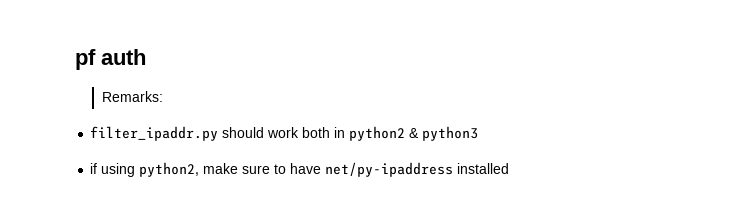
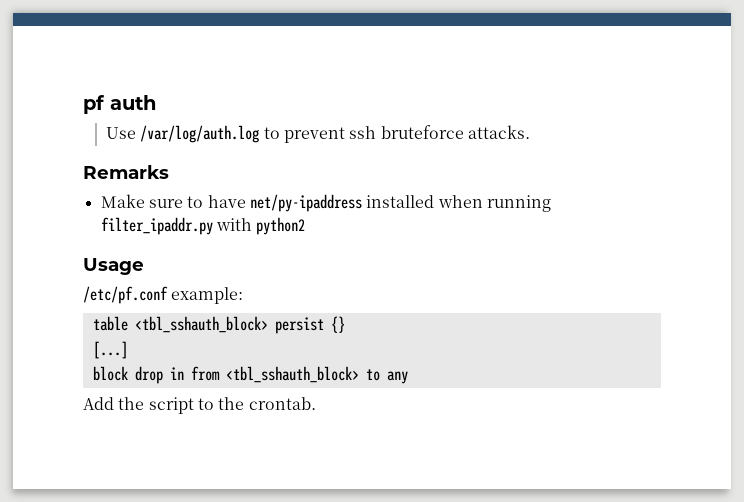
[101,91,163,102] [90,126,479,141] [90,162,239,177] Remarks: // filter_ipaddr.py should work both in python2 & python3 // if using python2, make -> [106,125,531,143] [83,165,169,179] [100,194,145,208] Use /var/log/auth.log to prevent ssh bruteforce attacks. // Remarks // Make
(510, 168) none -> [437,195,551,212] [100,217,306,235] [83,258,144,275] [83,286,244,304] [92,316,345,334] [92,341,128,359] [92,366,408,384] [83,397,316,414] when running filter_ipaddr.py with python2 // Usage // /etc/pf.conf example: // table <tbl_sshauth_block> persist {} // [...] // block drop in from <tbl_sshauth_block> to any // Add the script to the crontab.

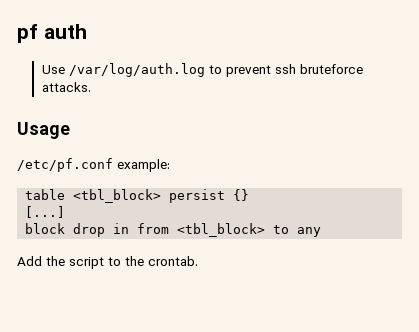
[83,165,169,179] [100,194,551,212] [100,217,306,235] // Remarks // Make sure to have net/py-ipaddress installed when running filter_ipaddr.py with python2 -> (91, 87) none
[134,316,268,333] <tbl_sshauth_block> -> [73,189,162,203] <tbl_block>
[225,366,359,383] <tbl_sshauth_block> -> [177,223,266,237] <tbl_block>

